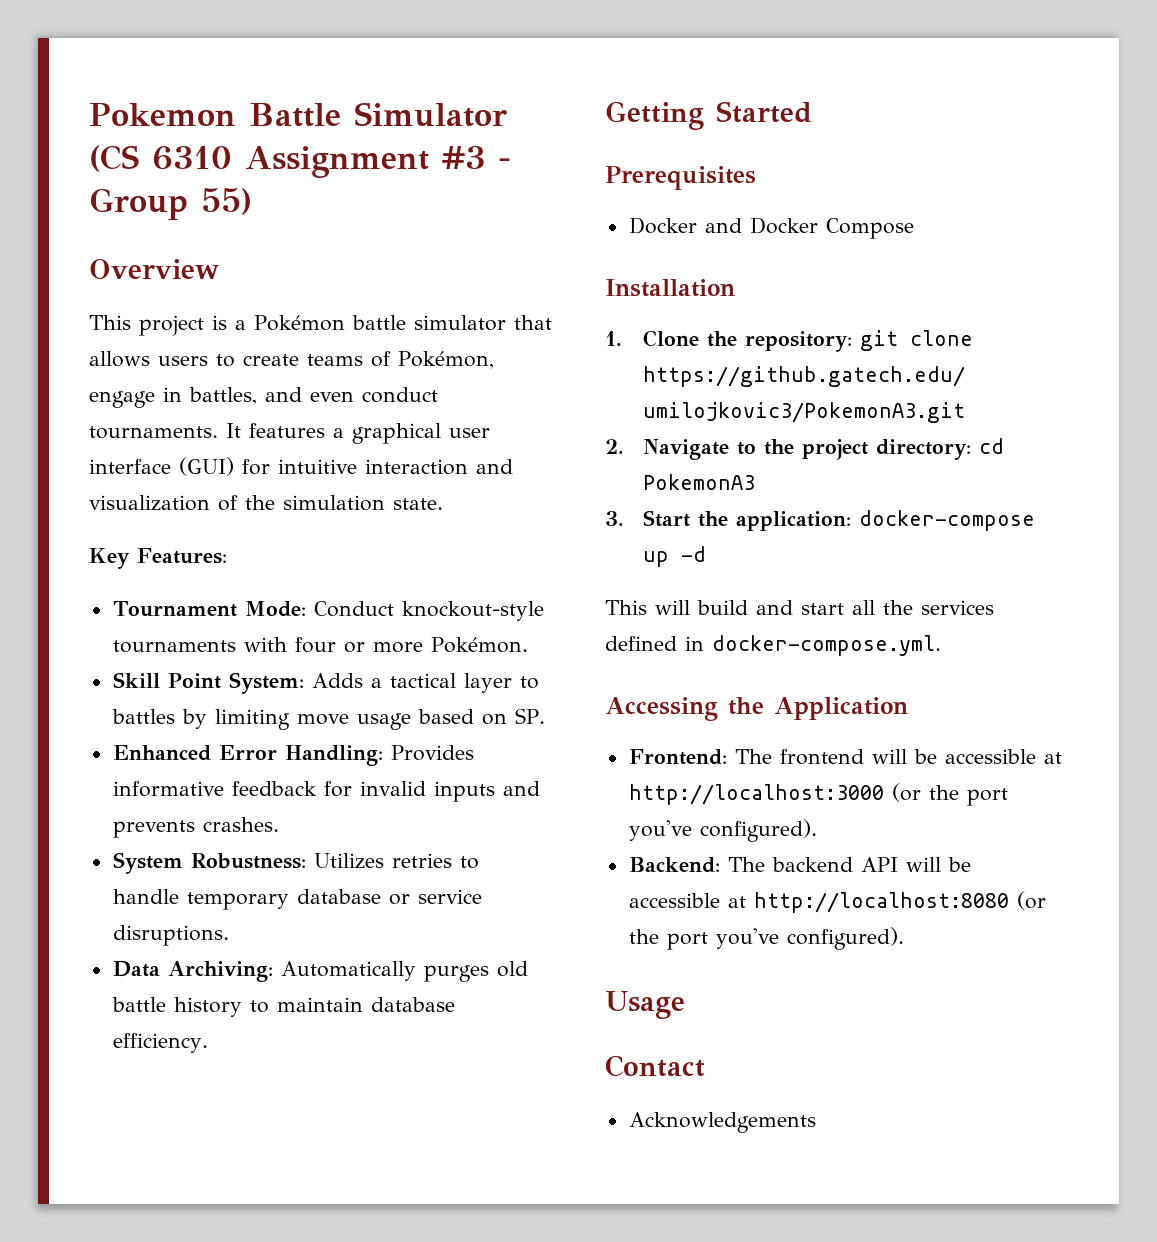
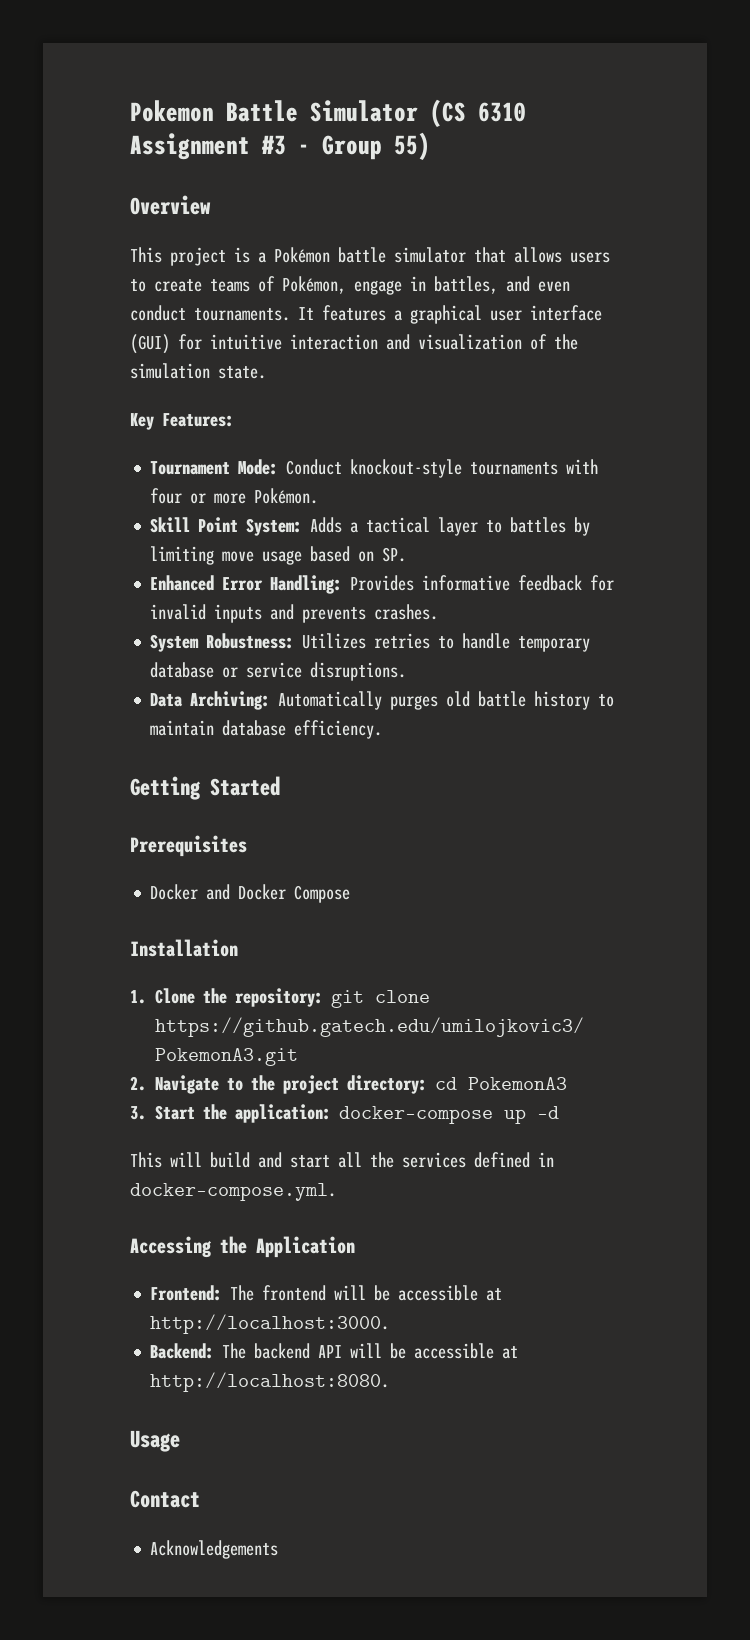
[628,783,1008,806] [628,819,817,842] http://localhost:3000 (or the port you've configured). -> [150,1314,390,1334] http://localhost:3000.
[753,891,1046,913] [628,927,904,950] http://localhost:8080 (or the port you've configured). -> [150,1372,390,1392] http://localhost:8080.

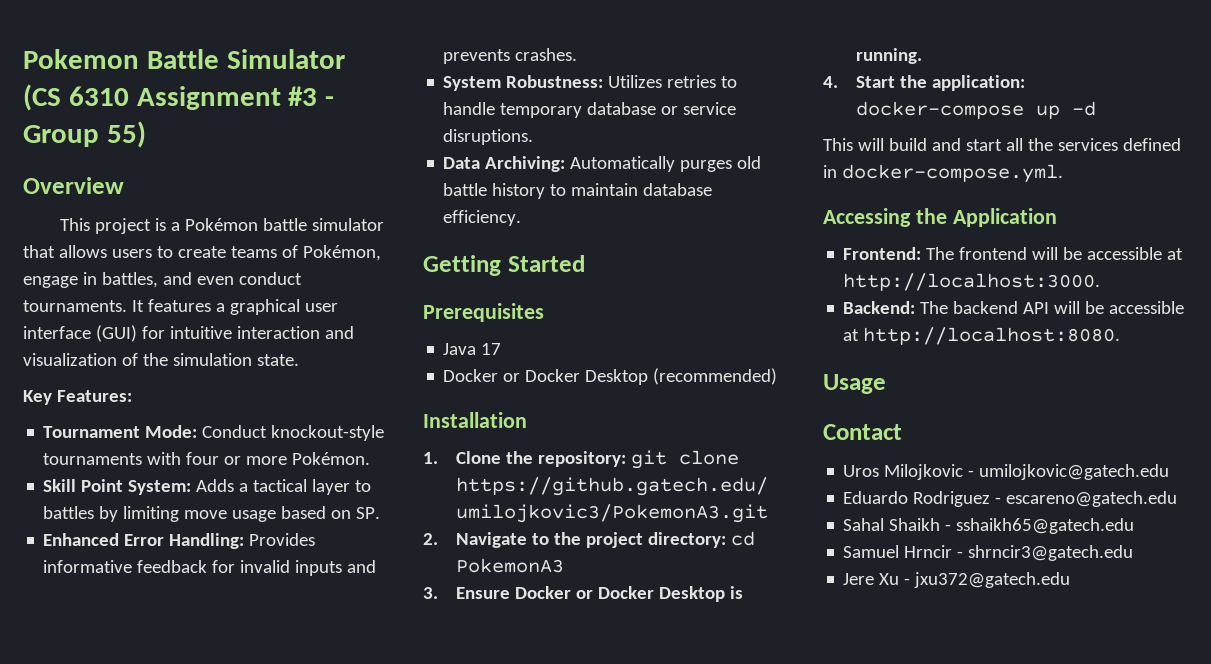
[150,884,351,903] // Docker and Docker Compose -> [443,343,502,355] [443,368,778,385] // Java 17 // Docker or Docker Desktop (recommended)
(146, 1113) none -> [456,586,744,602] [856,48,923,64] [823,76,838,88] Ensure Docker or Docker Desktop is running. // 4.
[150,1540,279,1559] Acknowledgements -> [843,464,1170,480] [843,491,1178,507] [843,518,1135,534] [843,545,1134,561] [843,572,1071,588] Uros Milojkovic - umilojkovic@gatech.edu // Eduardo Rodriguez - escareno@gatech.edu // Sahal Shaikh - sshaikh65@gatech.edu // Samuel Hrncir - shrncir3@gatech.edu // Jere Xu - jxu372@gatech.edu

